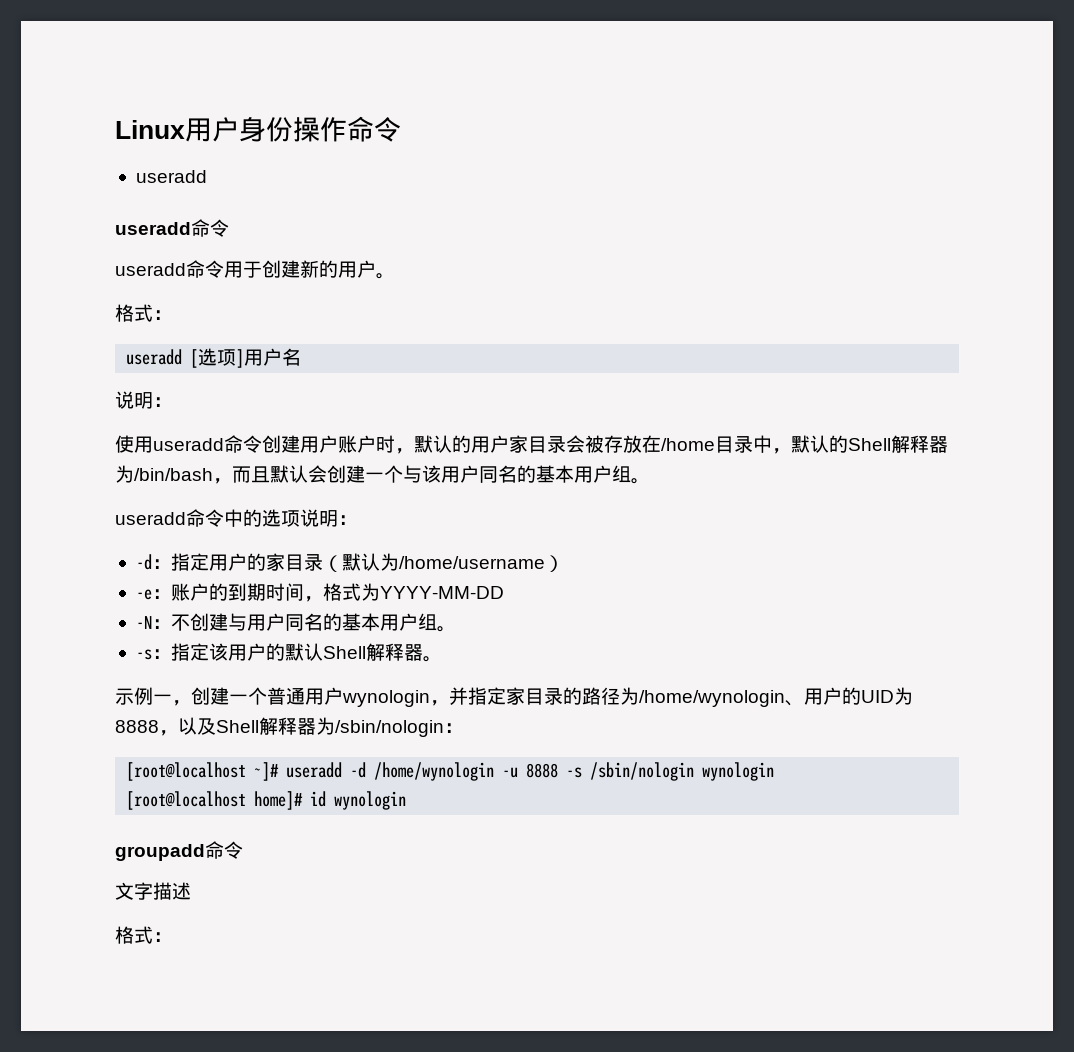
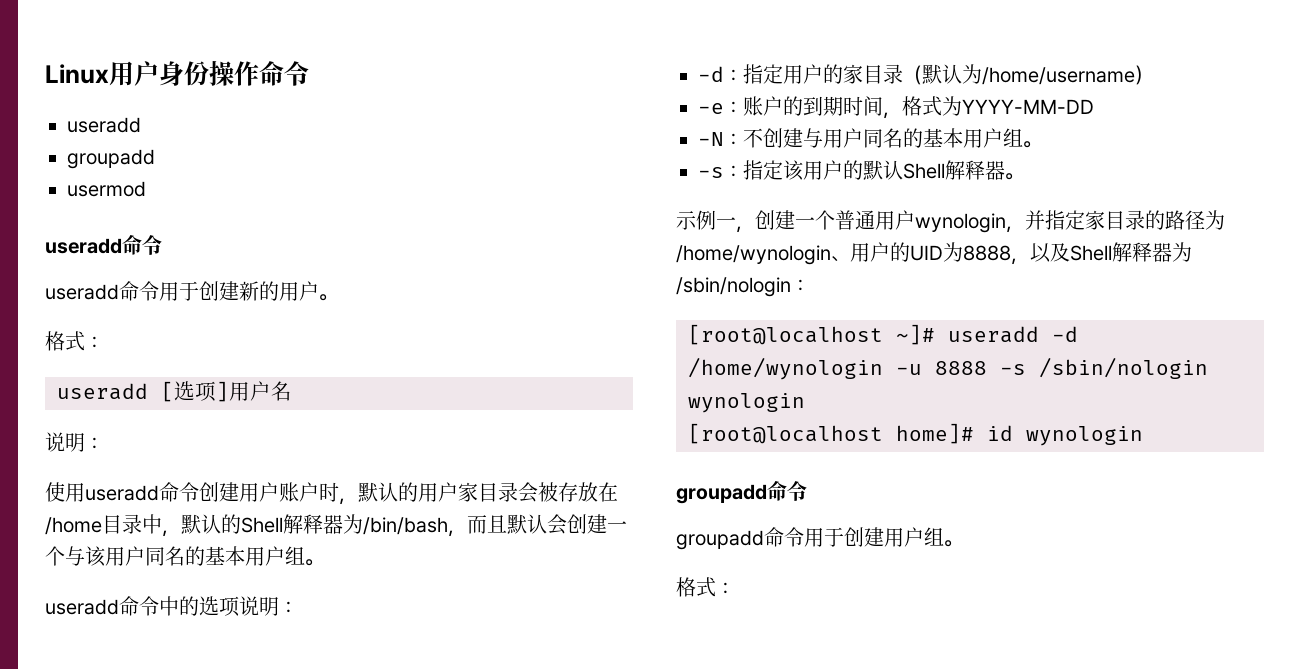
(207, 176) none -> [67,149,155,169] [67,181,146,197] // groupadd // usermod
[115,882,191,900] 文字描述 -> [676,527,963,550] groupadd命令用于创建用户组。

